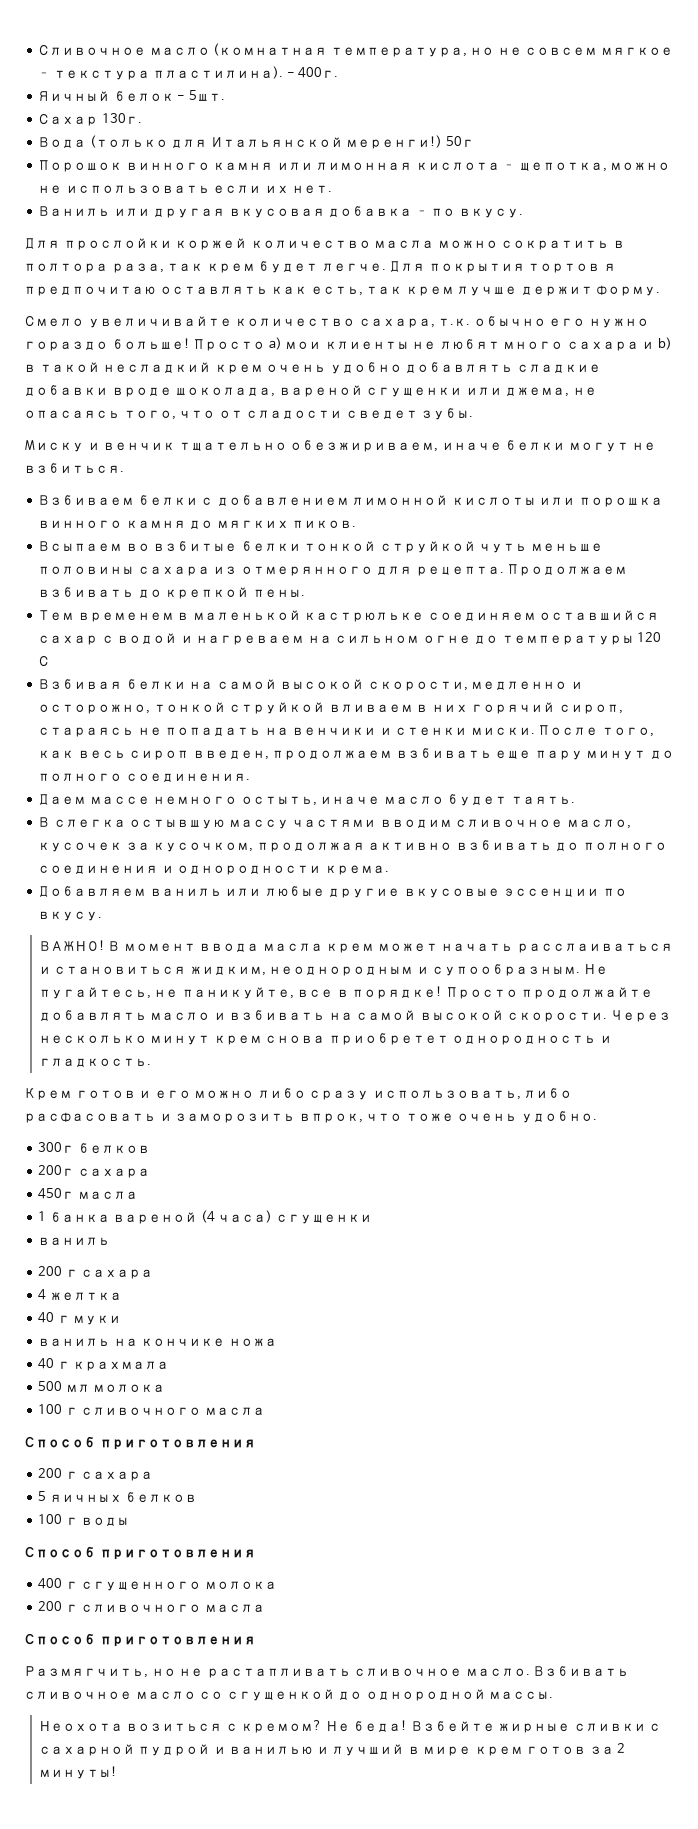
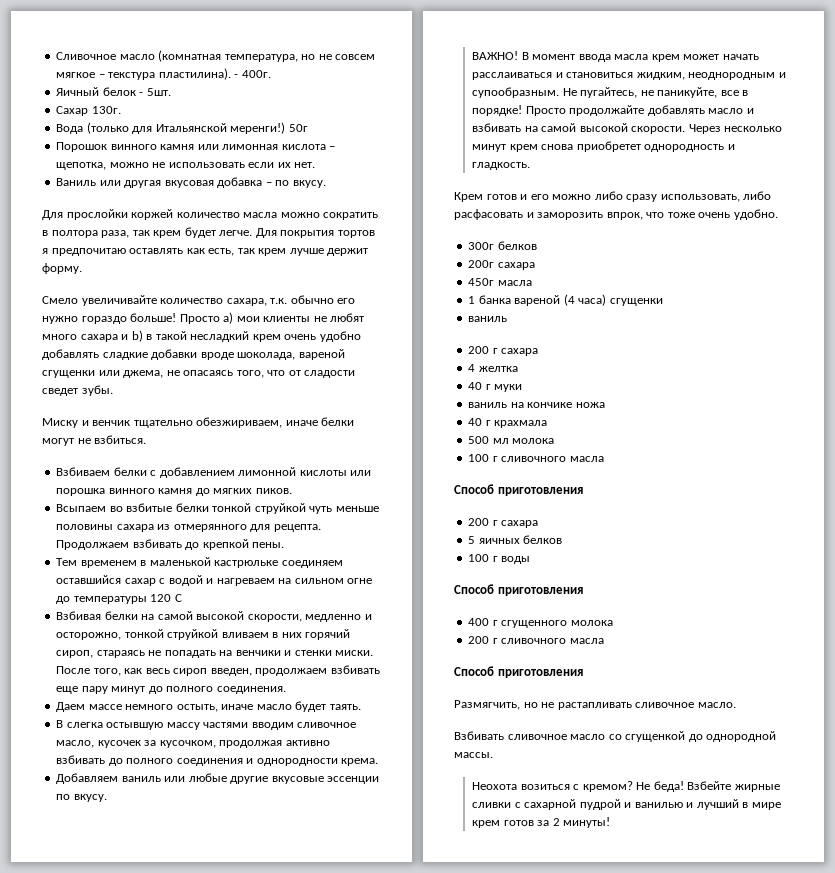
(530, 1672) none -> (736, 705) //

